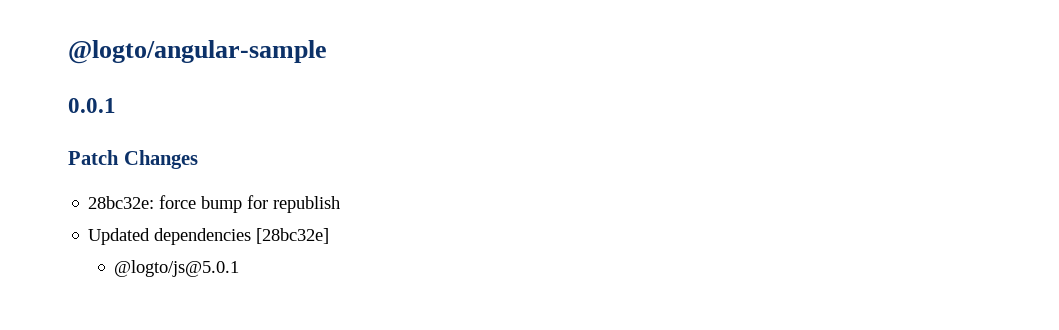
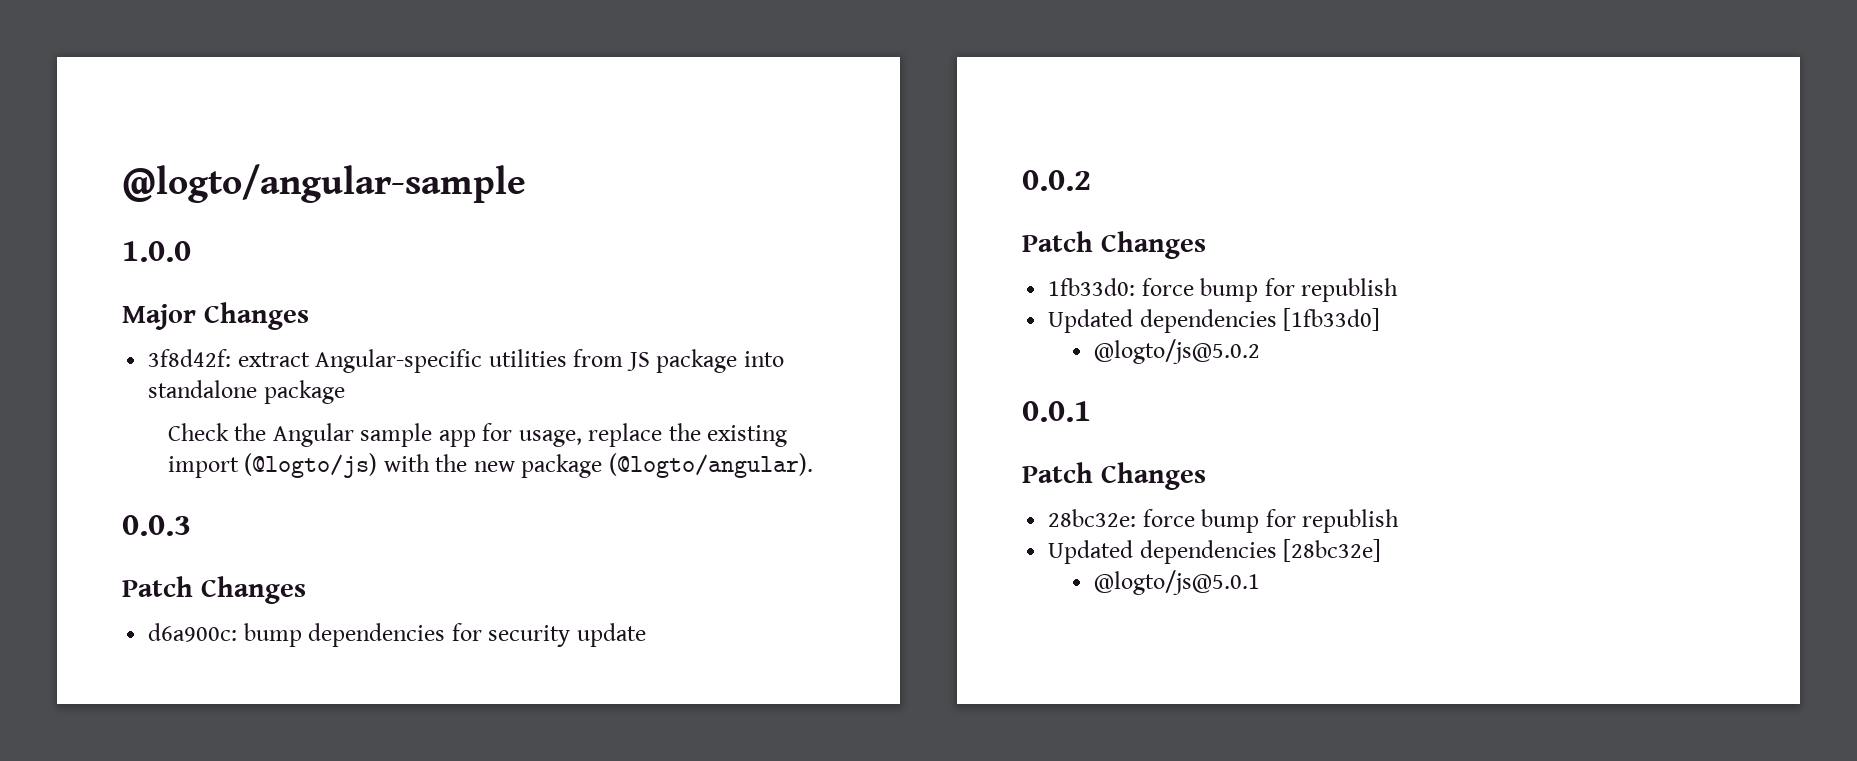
(327, 52) none -> [122,241,191,262] [122,302,309,330] [148,349,784,373] [148,380,345,404] [167,423,788,447] [167,453,813,478] [122,515,191,536] [122,576,306,604] [148,623,646,647] [1022,170,1091,191] [1022,231,1206,259] [1048,278,1399,302] [1048,308,1381,333] [1094,339,1261,364] // 1.0.0 // Major Changes // 3f8d42f: extract Angular-specific utilities from JS package into standalone package // Check the Angular sample app for usage, replace the existing import (@logto/js) with the new package (@logto/angular). // 0.0.3 // Patch Changes // d6a900c: bump dependencies for security update // 0.0.2 // Patch Changes // 1fb33d0: force bump for republish // Updated dependencies [1fb33d0] // @logto/js@5.0.2

